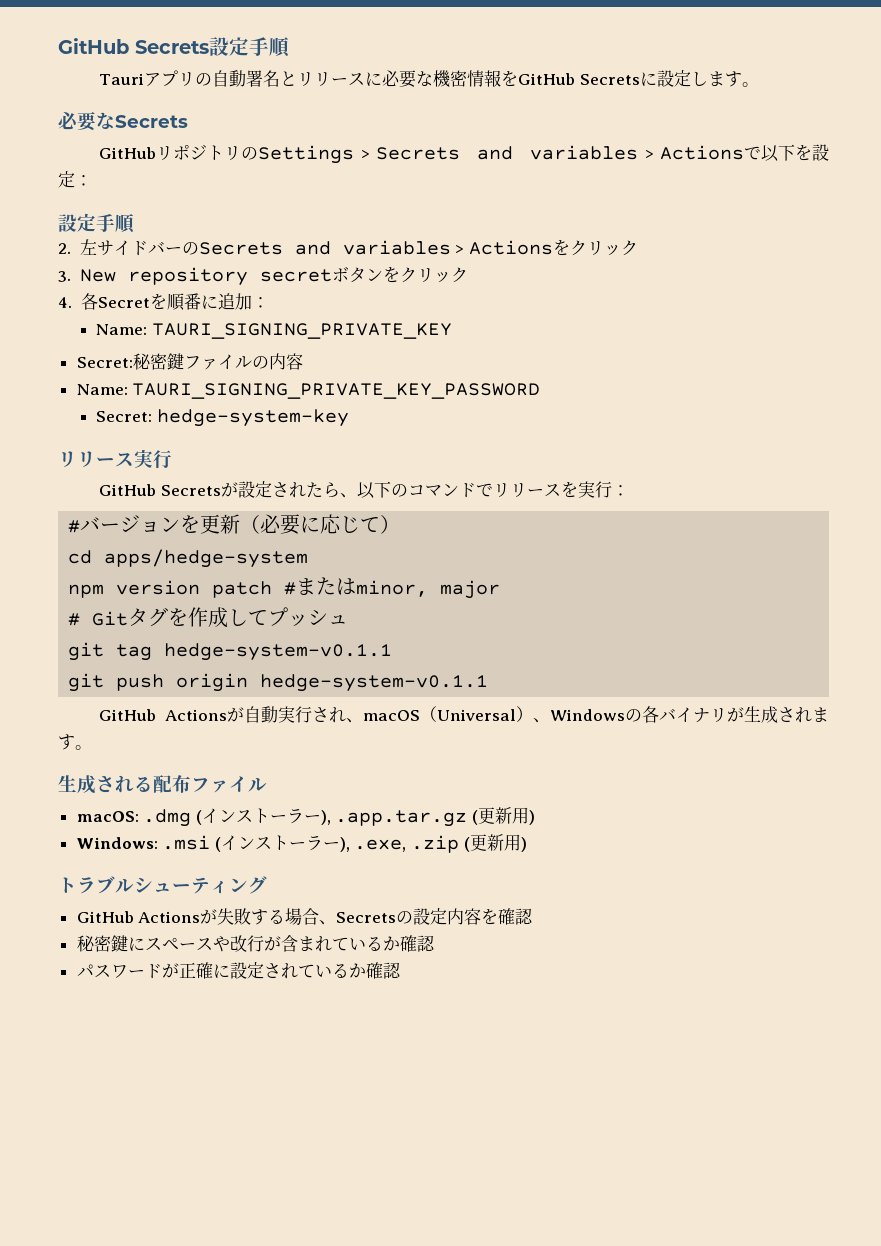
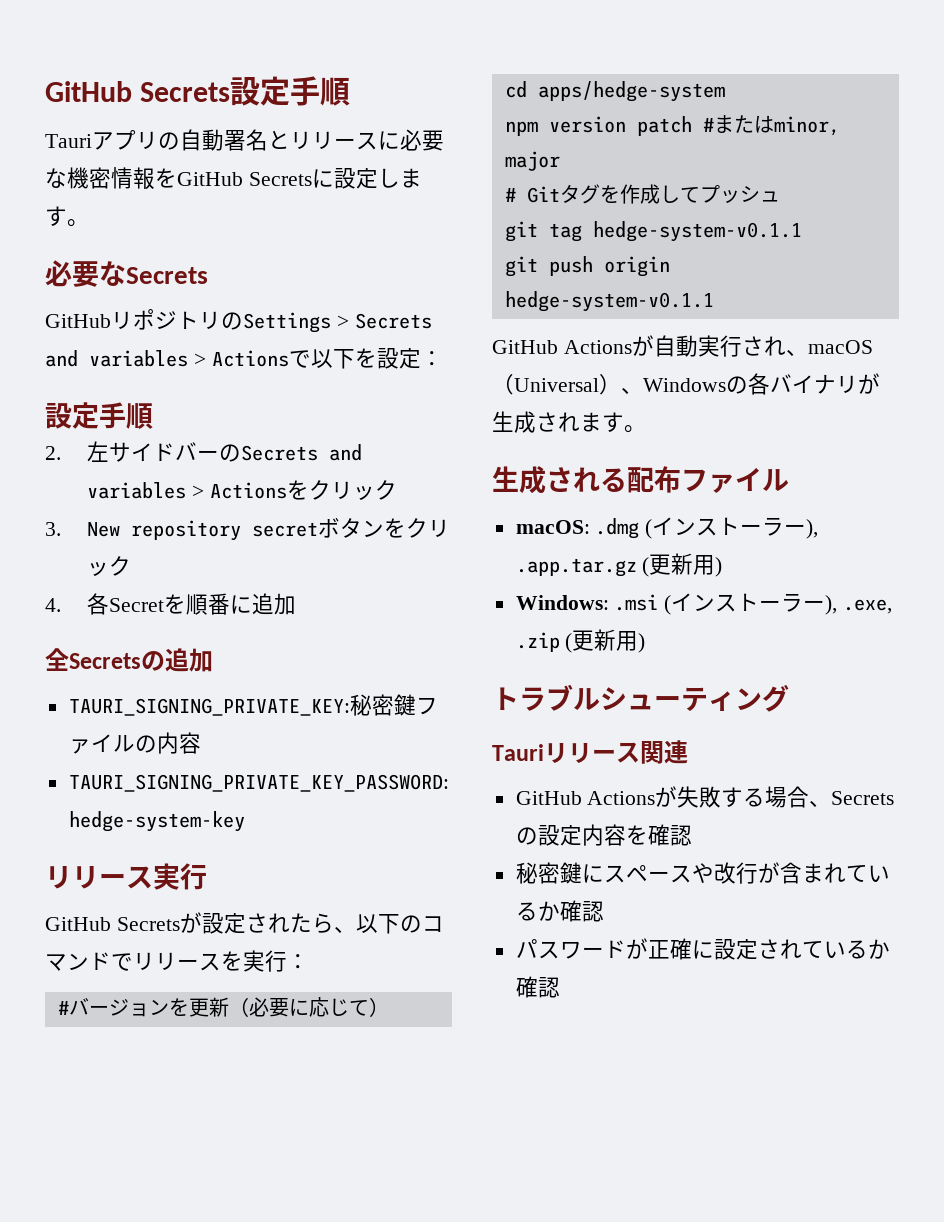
[251,297,269,308] [96,323,452,339] [76,357,133,368] ： // Name: TAURI_SIGNING_PRIVATE_KEY // Secret: -> [45,648,213,672] [68,698,350,716] // 全Secretsの追加 // TAURI_SIGNING_PRIVATE_KEY:
[76,383,541,399] [96,411,153,422] Name: TAURI_SIGNING_PRIVATE_KEY_PASSWORD // Secret: -> [68,774,449,792] TAURI_SIGNING_PRIVATE_KEY_PASSWORD:
(267, 885) none -> [492,740,688,764] // Tauriリリース関連

